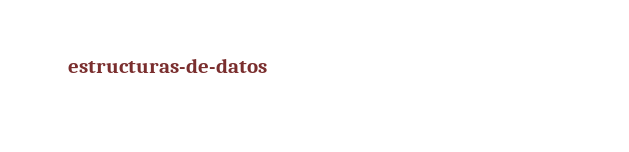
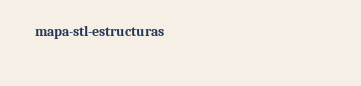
[68,58,267,73] estructuras-de-datos -> [35,25,164,39] mapa-stl-estructuras

